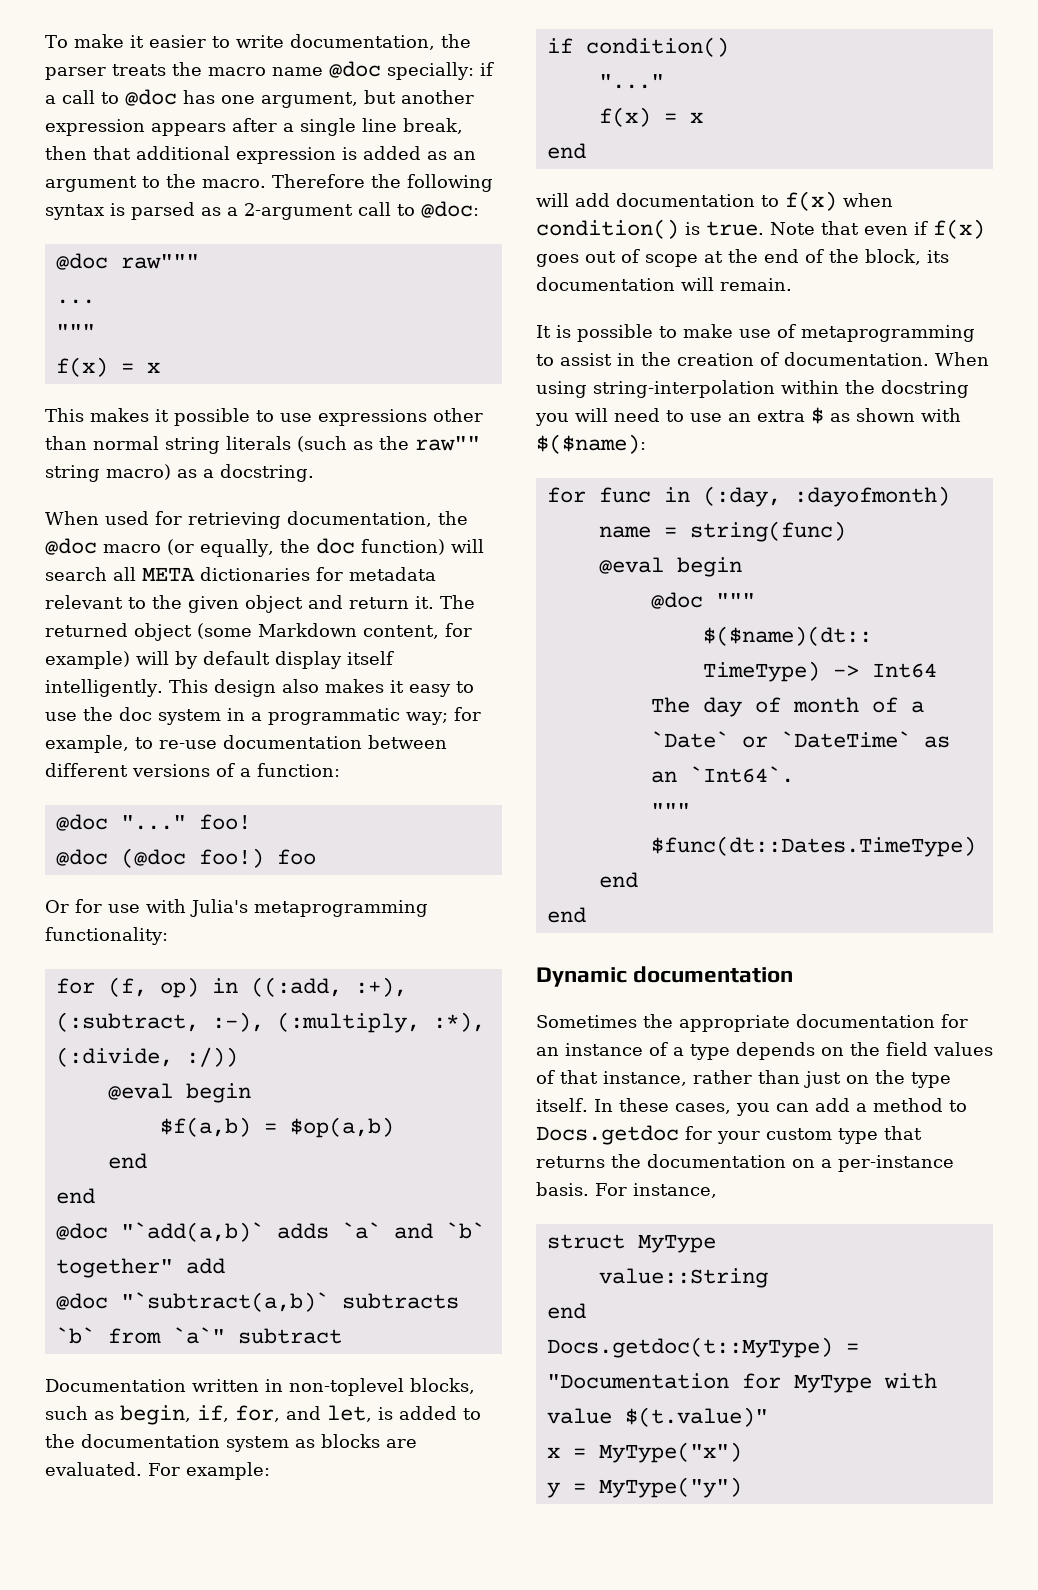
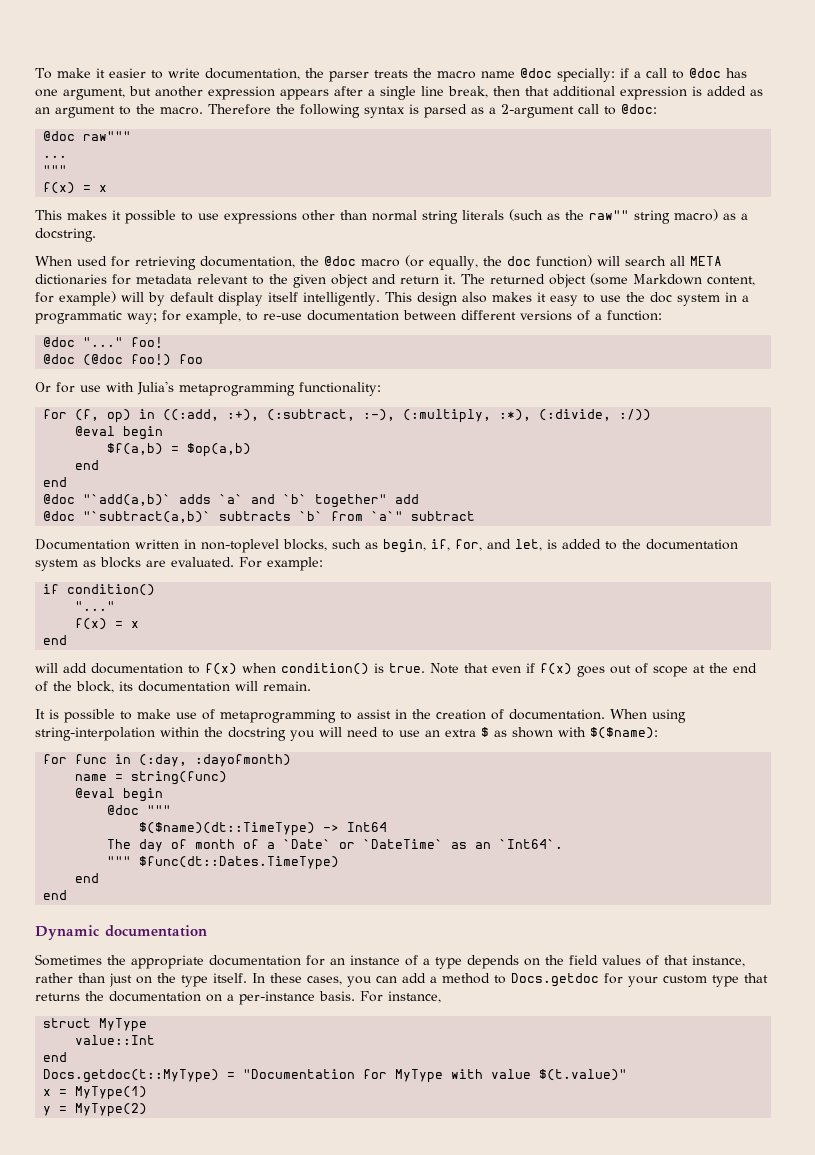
[598,1268,768,1288] value::String -> [75,1035,156,1045] value::Int
[598,1442,742,1463] MyType("x") -> [75,1086,148,1100] MyType(1)
[598,1477,742,1498] MyType("y") -> [75,1103,148,1117] MyType(2)

